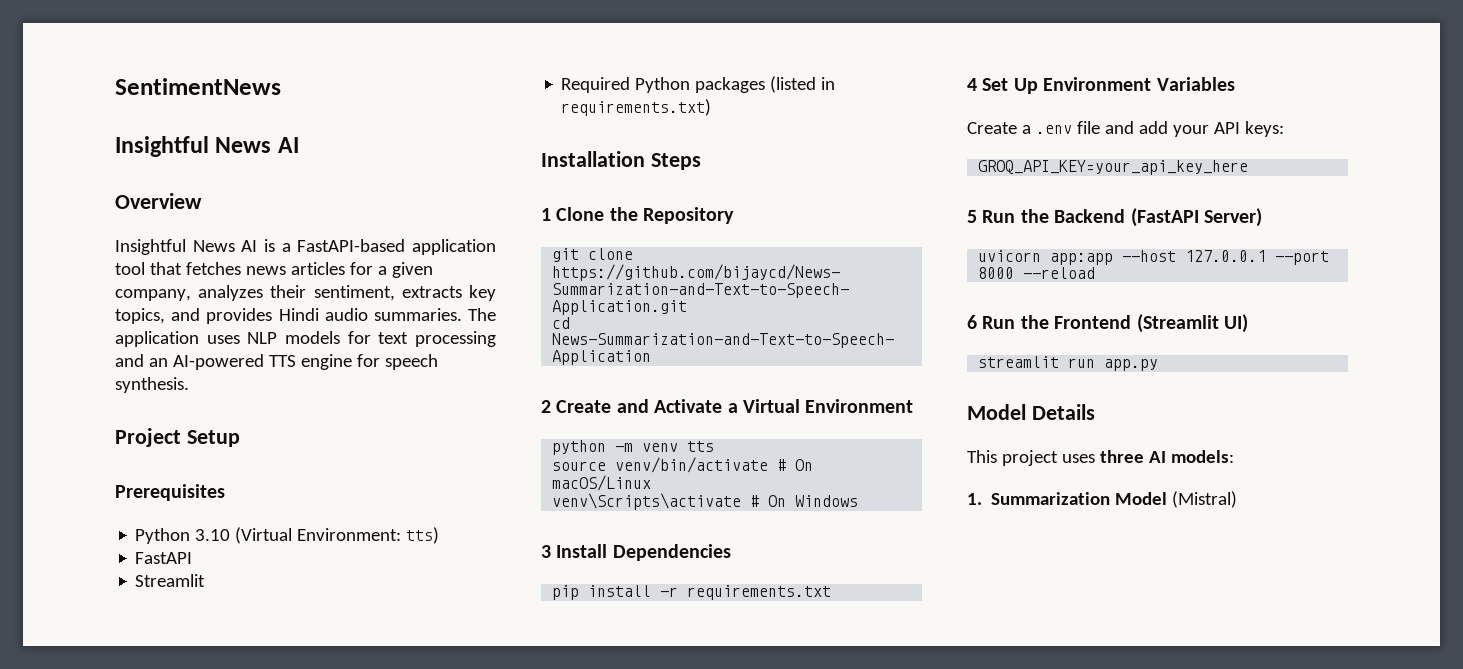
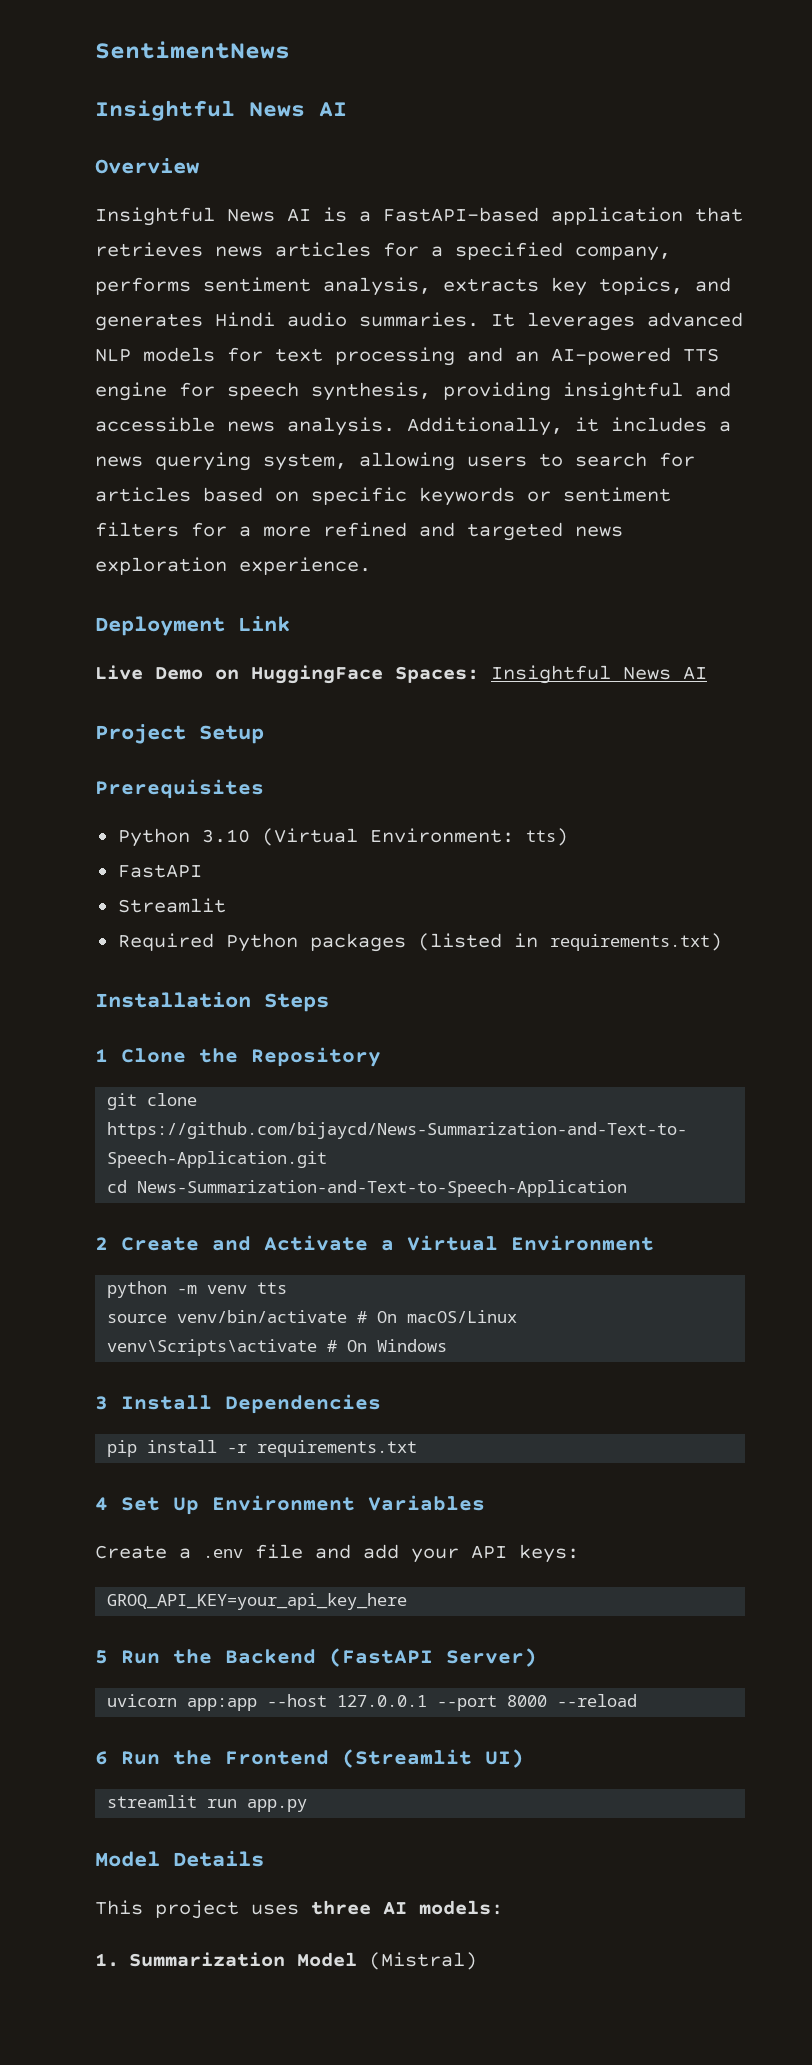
[115,262,241,275] tool that fetches -> [695,207,743,222] [95,242,203,257] that retrieves
[391,262,433,278] [115,285,395,301] given company, analyzes their sentiment, -> [455,242,671,261] [95,277,431,296] specified company, performs sentiment analysis,
[206,308,273,324] provides -> [95,313,203,331] generates
[468,308,496,321] [115,331,240,347] The application uses -> [491,312,743,331] It leverages advanced
[115,377,189,393] synthesis. -> [311,382,731,401] [95,417,731,436] [95,452,695,471] [95,487,671,506] [95,522,623,541] [95,557,371,575] [95,616,290,636] [95,665,707,684] synthesis, providing insightful and accessible news analysis. Additionally, it includes a news querying system, allowing users to search for articles based on specific keywords or sentiment filters for a more refined and targeted news exploration experience. // Deployment Link // Live Demo on HuggingFace Spaces: Insightful News AI

